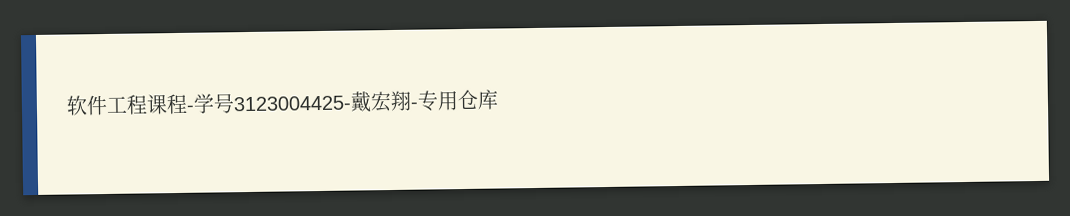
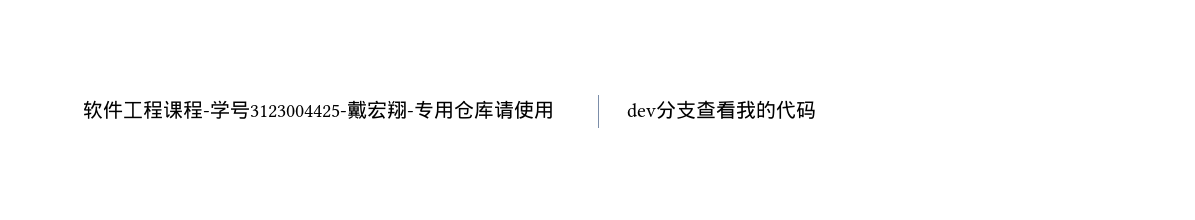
(499, 99) none -> [494,100,816,119] 请使用dev分支查看我的代码

